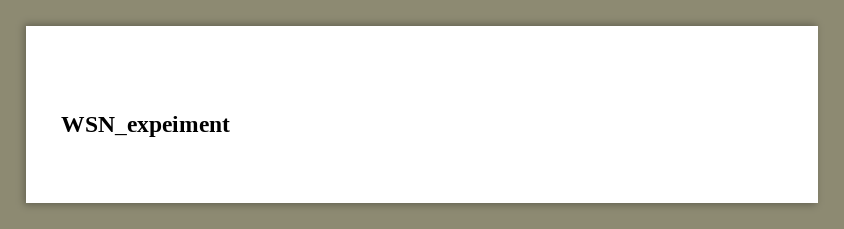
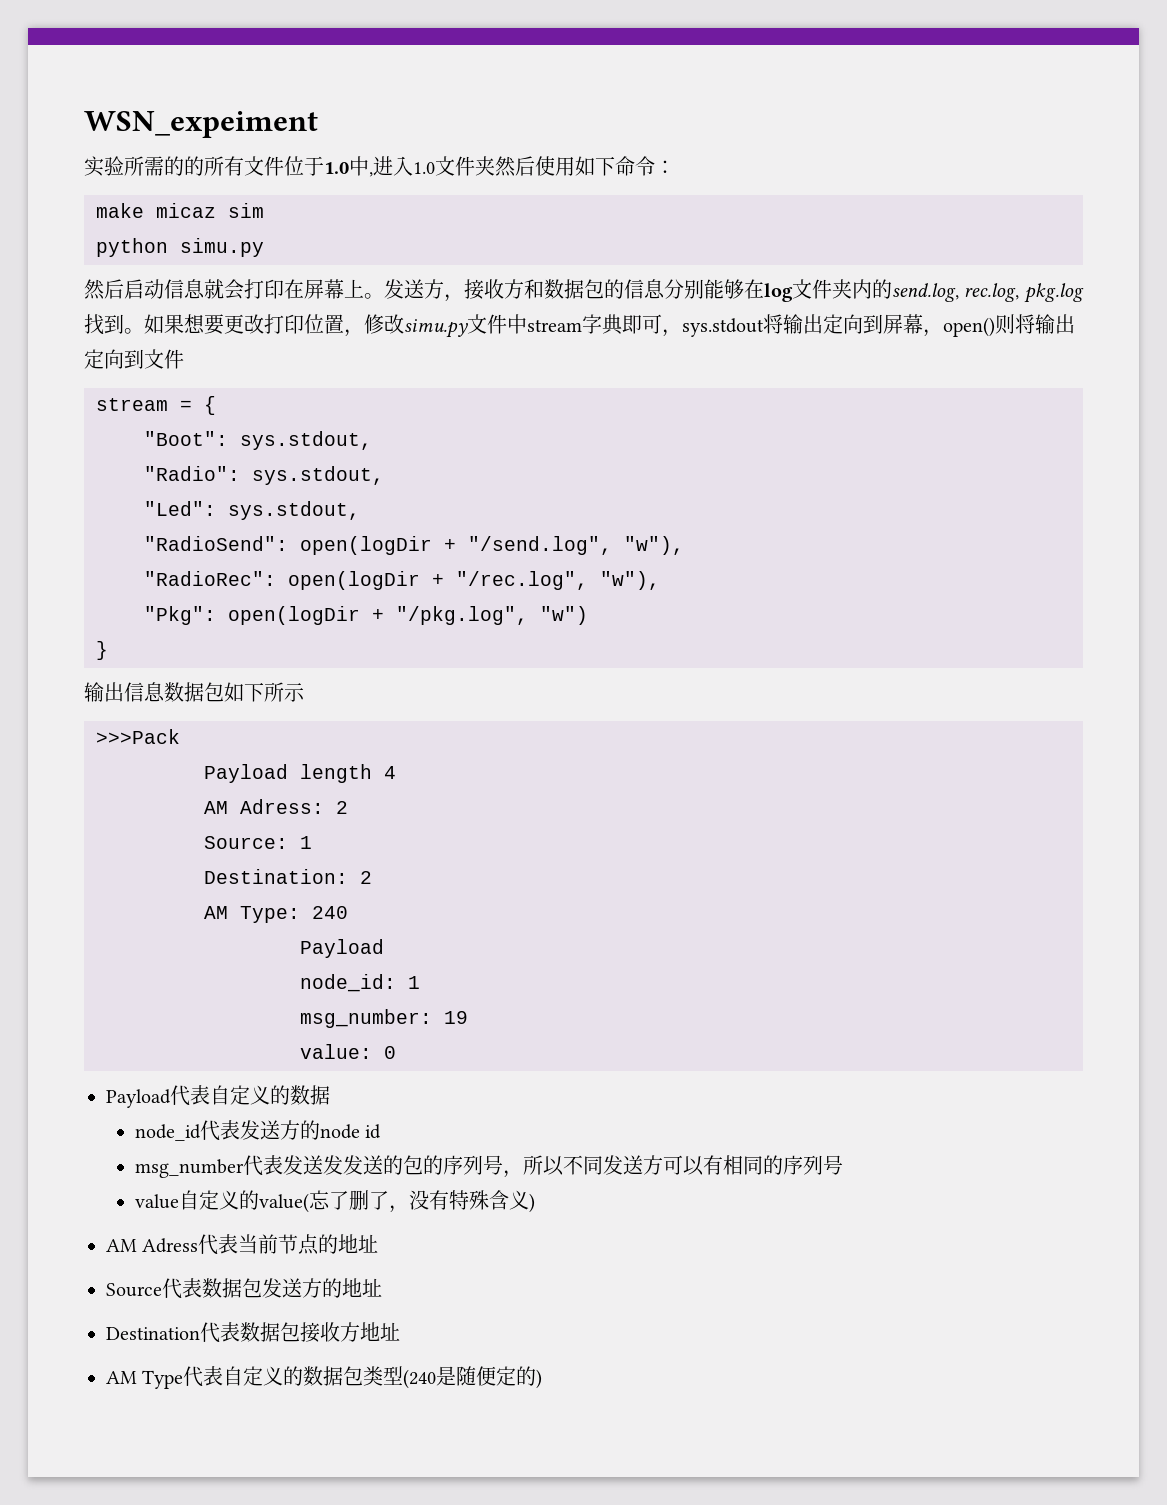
(230, 126) none -> [84,156,675,177] [96,203,264,218] [96,238,264,257] [84,279,1084,303] [84,314,1075,338] [84,349,184,369] [96,396,216,415] [144,431,372,450] [144,466,384,485] [144,501,360,520] [144,536,684,555] [144,571,660,590] [144,606,588,625] [96,641,108,660] [84,682,305,702] [96,729,180,744] [204,764,396,783] [204,799,348,814] [204,836,312,849] [204,869,372,884] [204,906,348,923] [300,939,384,958] [300,974,420,992] [300,1009,468,1028] [300,1044,396,1059] [106,1085,330,1108] [134,1120,381,1141] [134,1155,843,1178] [134,1190,535,1213] [106,1234,379,1255] [106,1278,382,1299] [106,1322,400,1343] [106,1366,543,1389] // 实验所需的的所有文件位于1.0中,进入1.0文件夹然后使用如下命令： // make micaz sim // python simu.py // 然后启动信息就会打印在屏幕上。发送方，接收方和数据包的信息分别能够在log文件夹内的send.log, rec.log, pkg.log找到。如果想要更改打印位置，修改simu.py文件中stream字典即可，sys.stdout将输出定向到屏幕，open()则将输出定向到文件 // stream = { // "Boot": sys.stdout, // "Radio": sys.stdout, // "Led": sys.stdout, // "RadioSend": open(logDir + "/send.log", "w"), // "RadioRec": open(logDir + "/rec.log", "w"), // "Pkg": open(logDir + "/pkg.log", "w") // } // 输出信息数据包如下所示 // >>>Pack // Payload length 4 // AM Adress: 2 // Source: 1 // Destination: 2 // AM Type: 240 // Payload // node_id: 1 // msg_number: 19 // value: 0 // Payload代表自定义的数据 // node_id代表发送方的node id // msg_number代表发送发发送的包的序列号，所以不同发送方可以有相同的序列号 // value自定义的value(忘了删了，没有特殊含义) // AM Adress代表当前节点的地址 // Source代表数据包发送方的地址 // Destination代表数据包接收方地址 // AM Type代表自定义的数据包类型(240是随便定的)

